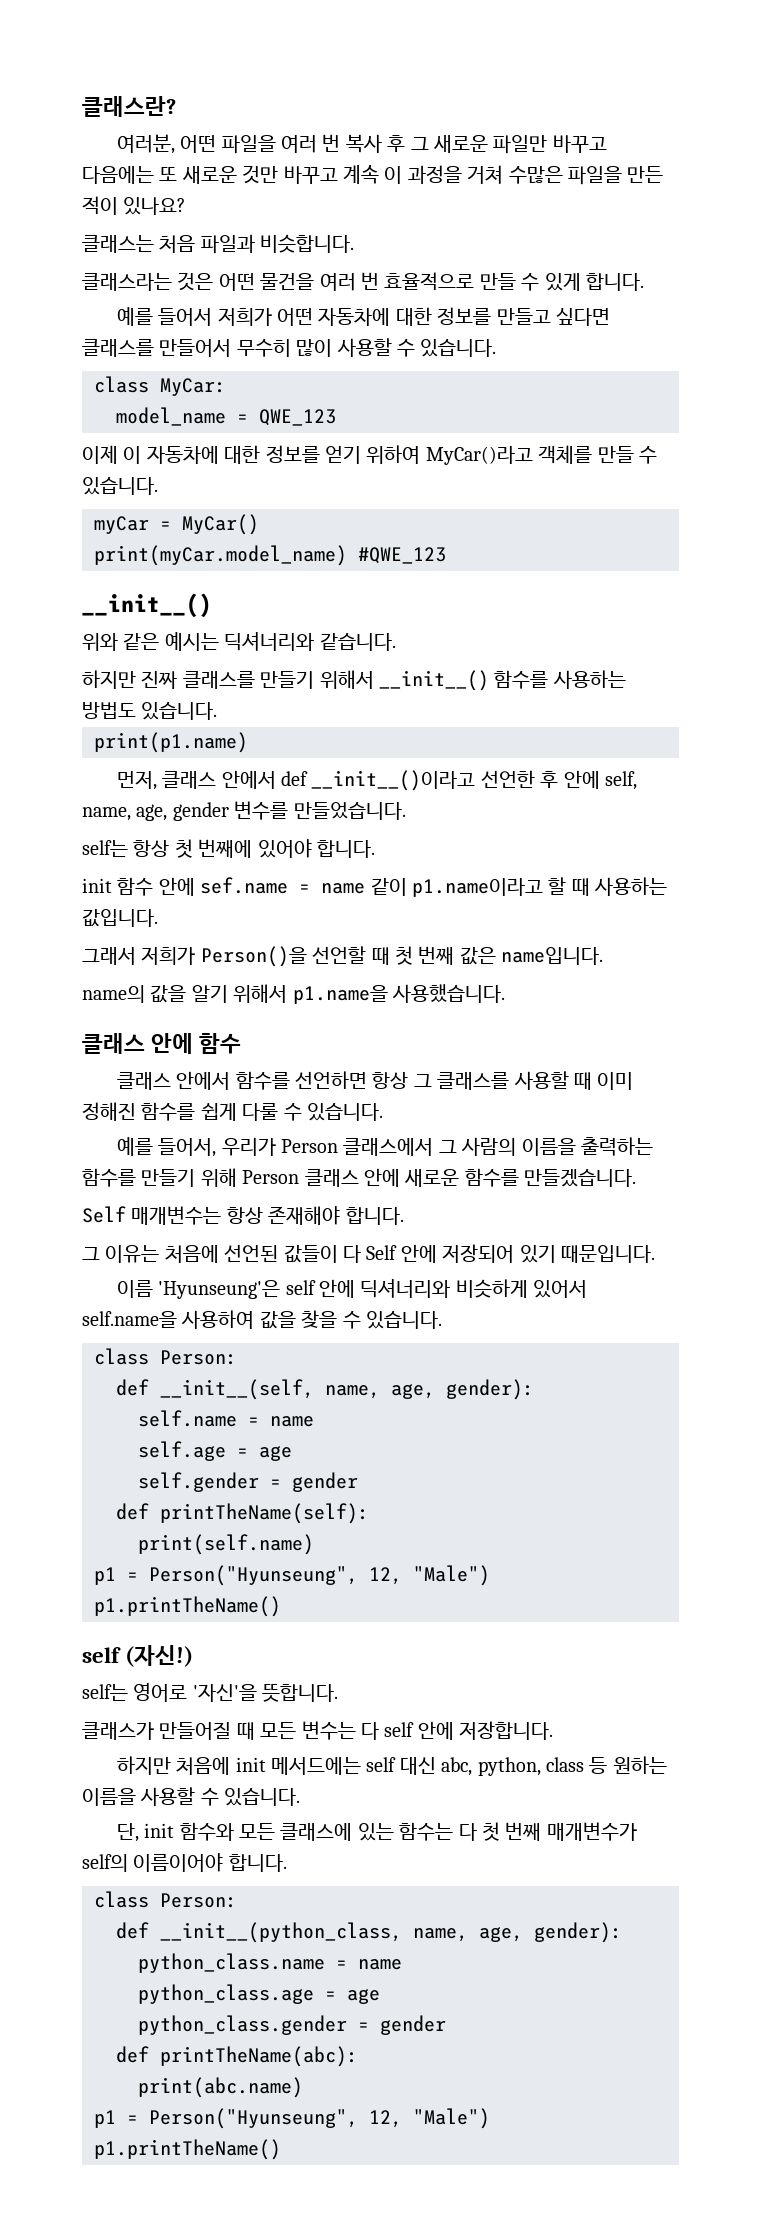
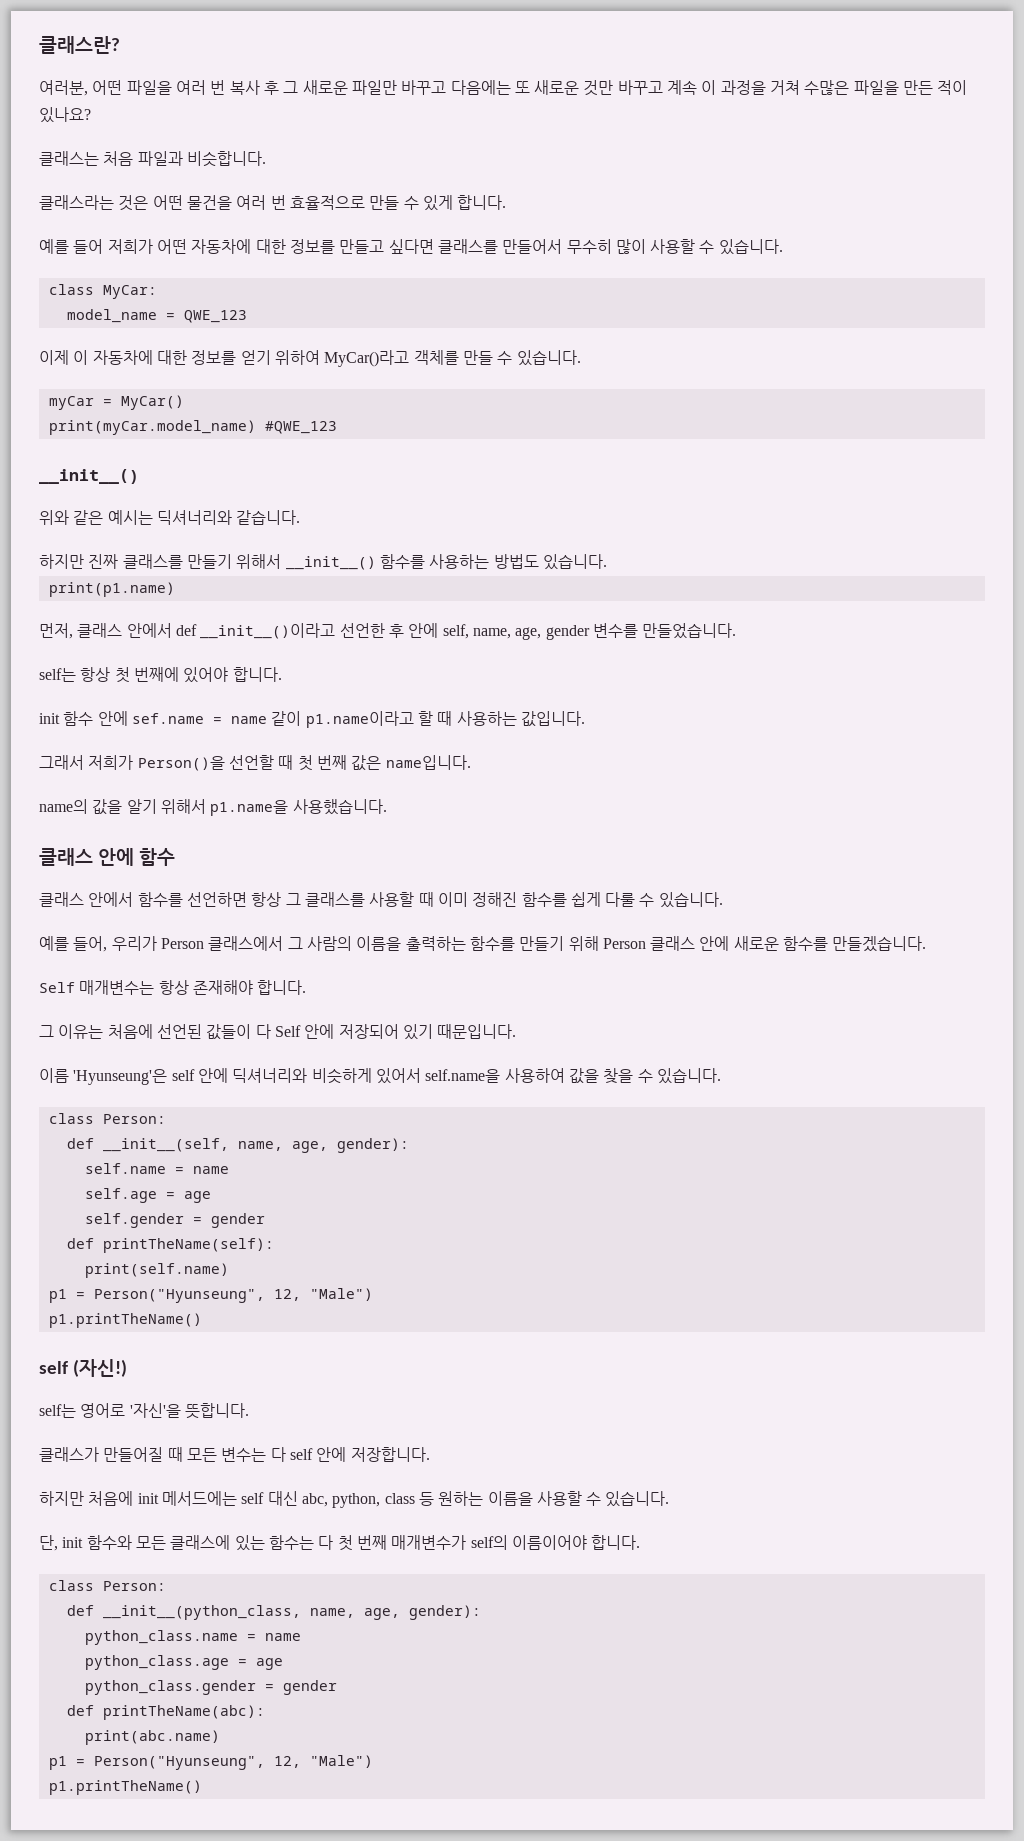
[158,308,213,326] 들어서 -> [73,239,104,254] 들어
[158,1138,217,1157] 들어서, -> [73,936,108,952] 들어,

